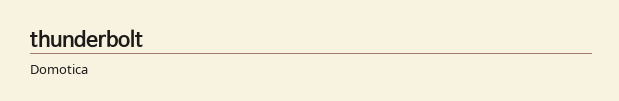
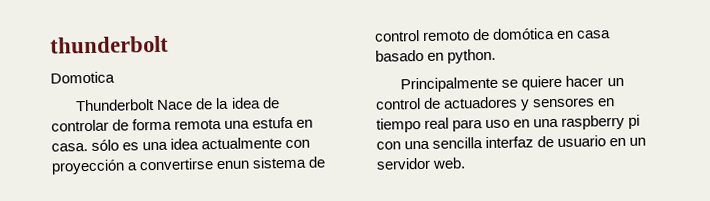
(88, 69) none -> [75,97,280,112] [51,116,314,132] [51,137,311,152] [51,156,327,175] [374,27,612,42] [375,48,497,64] [400,75,624,93] [375,96,616,111] [376,114,641,133] [376,135,647,150] [376,157,467,170] // Thunderbolt Nace de la idea de controlar de forma remota una estufa en casa. sólo es una idea actualmente con proyección a convertirse enun sistema de control remoto de domótica en casa basado en python. // Principalmente se quiere hacer un control de actuadores y sensores en tiempo real para uso en una raspberry pi con una sencilla interfaz de usuario en un servidor web.

